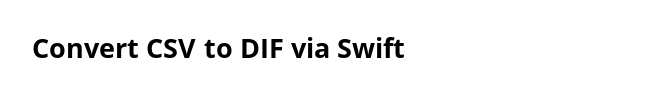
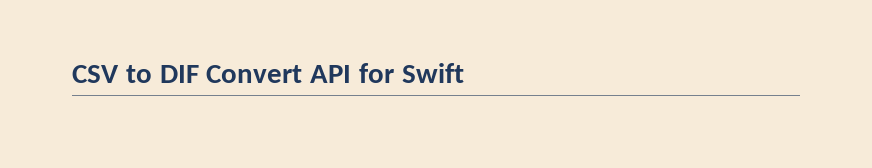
[32,39,139,58] Convert -> (72, 74) none
[291,37,331,58] via -> [206,63,395,83] Convert API for

